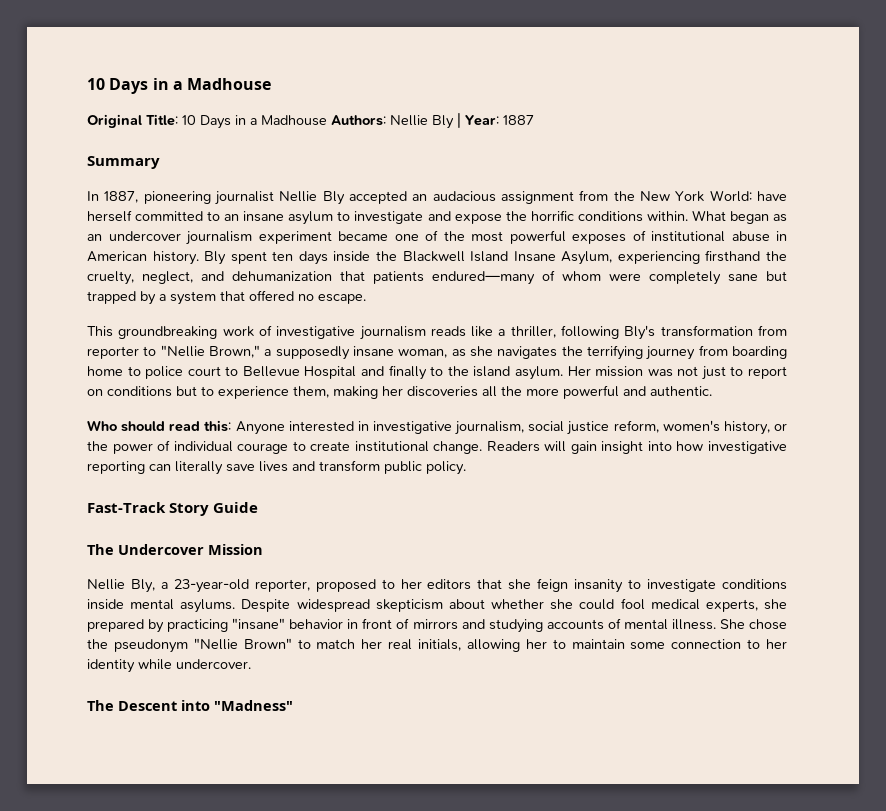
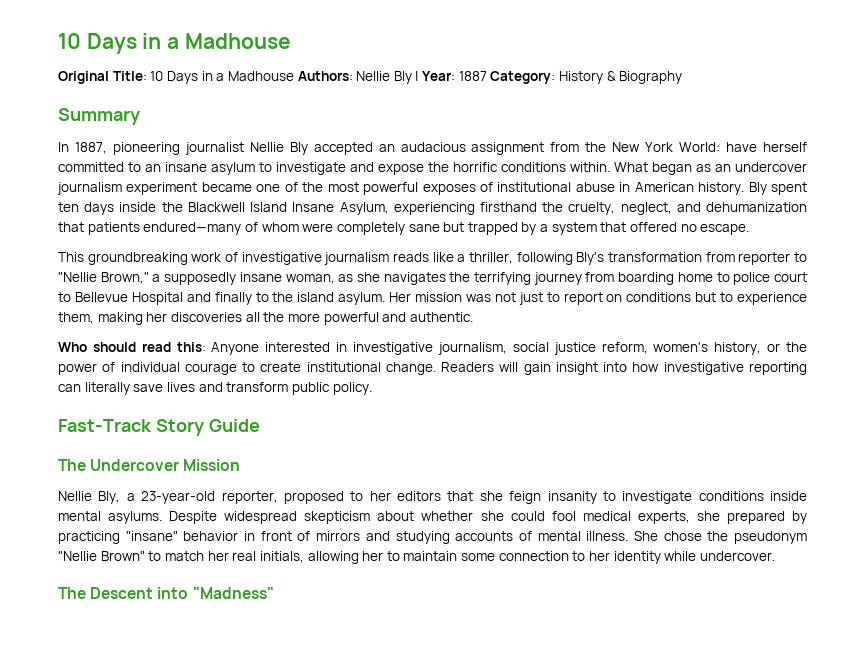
(534, 120) none -> [490,71,683,84] Category: History & Biography

